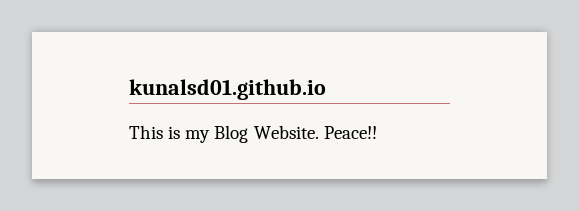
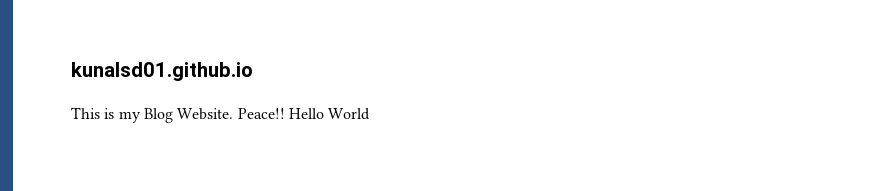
(377, 132) none -> [288,108,371,120] Hello World

